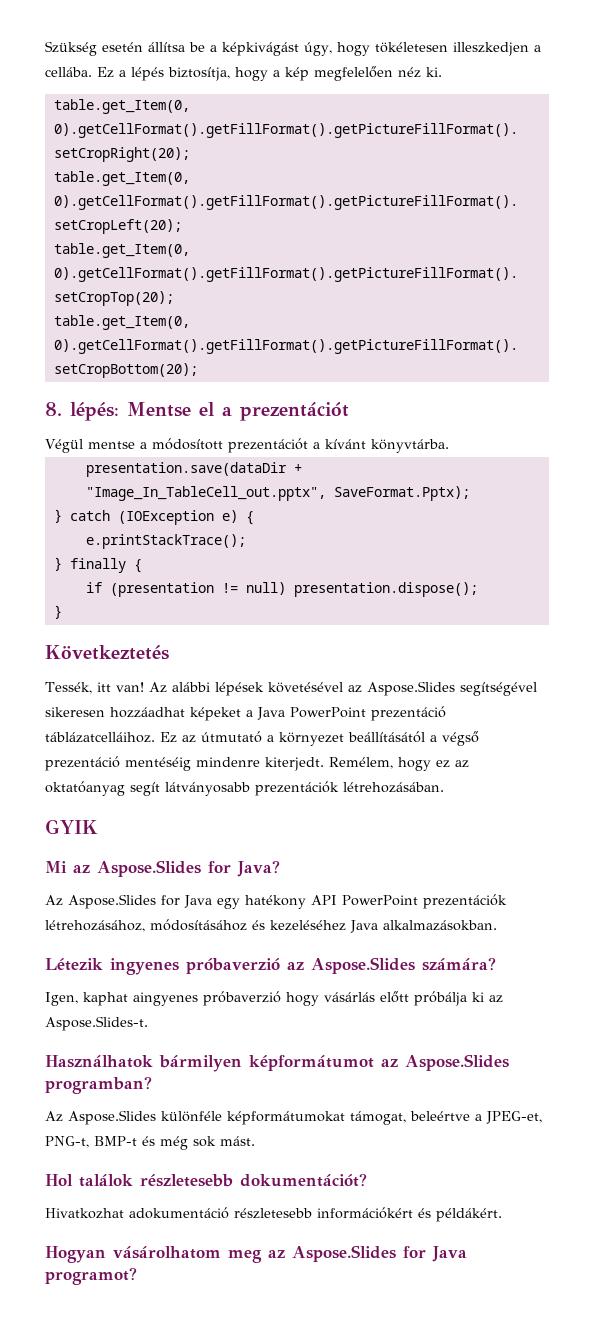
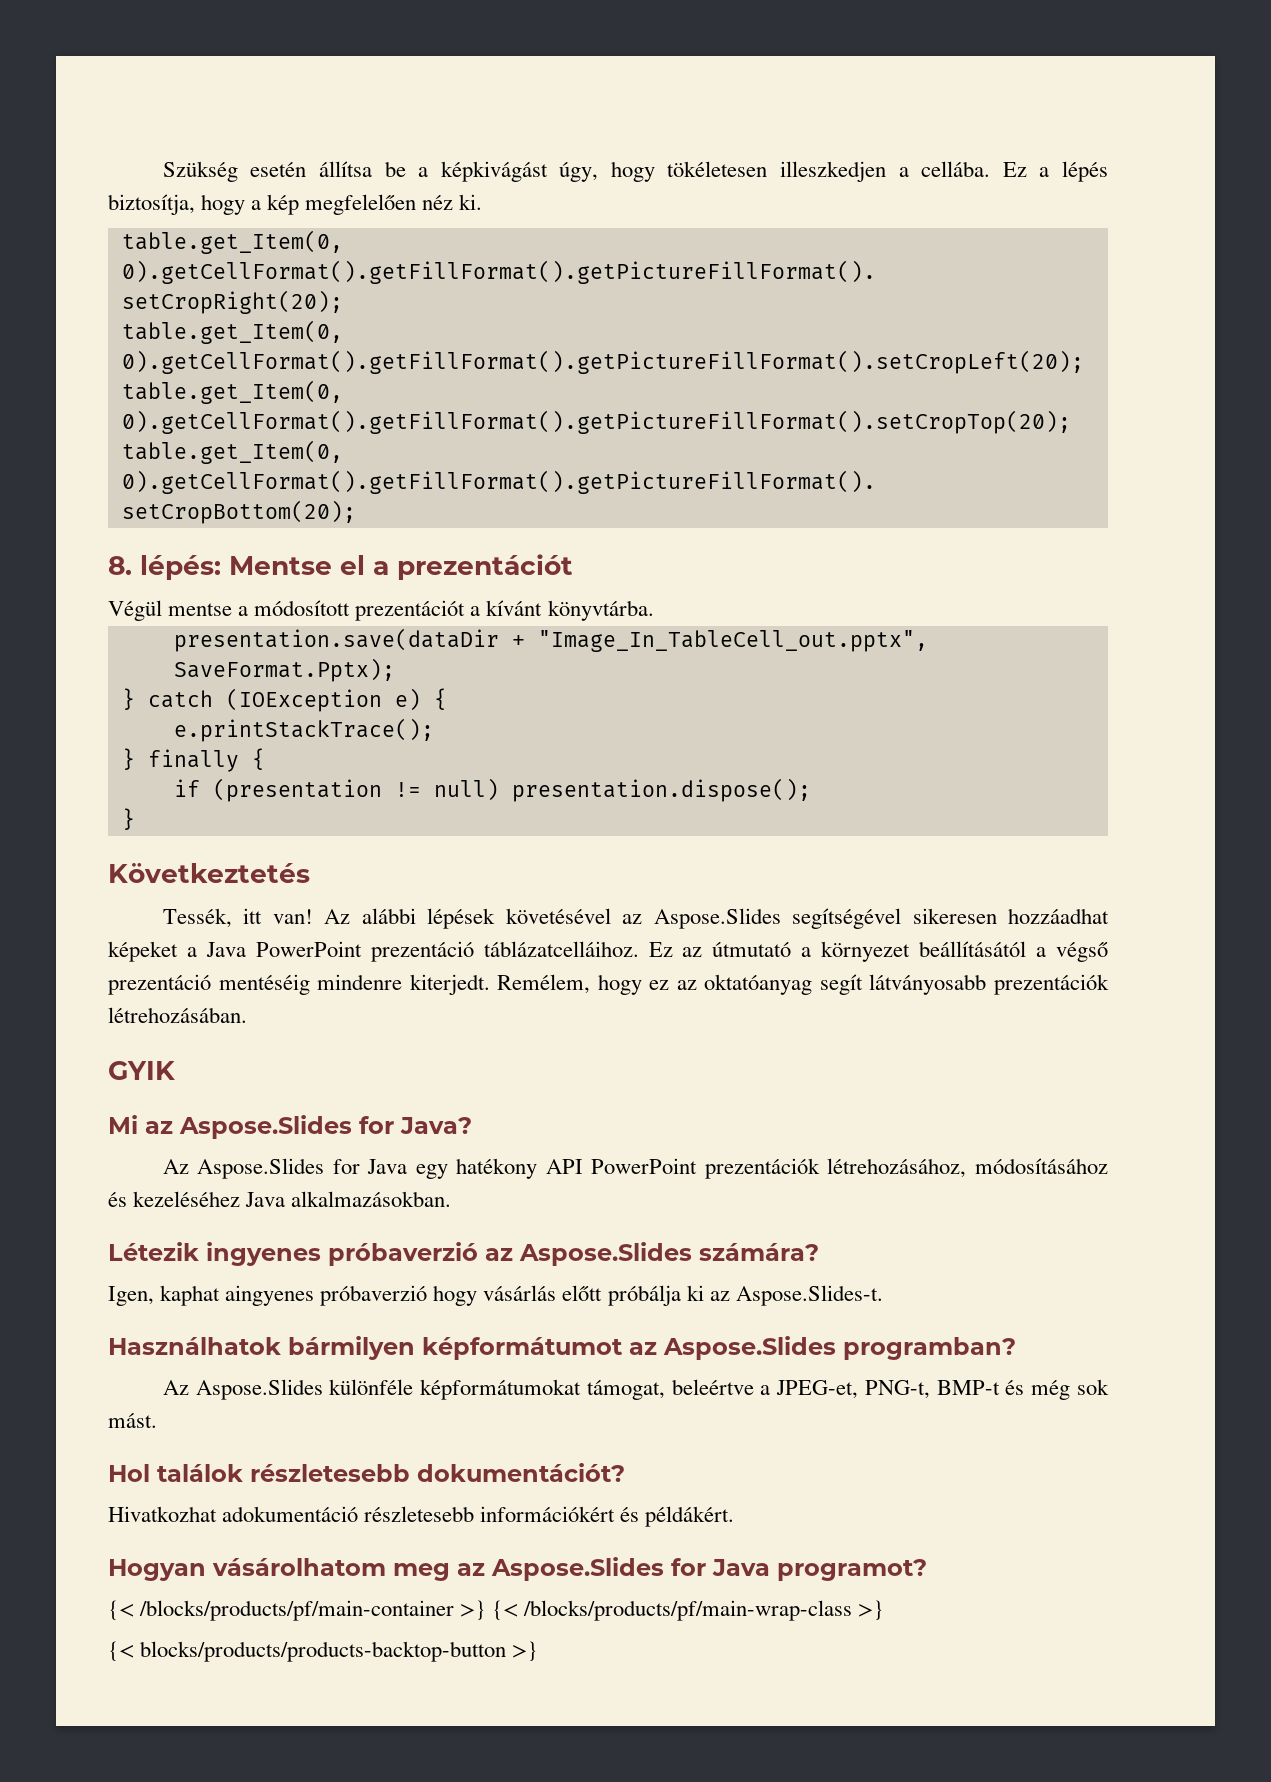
(137, 1276) none -> [108,1600,885,1621] [108,1641,539,1662] // {< /blocks/products/pf/main-container >} {< /blocks/products/pf/main-wrap-class >} // {< blocks/products/products-backtop-button >}

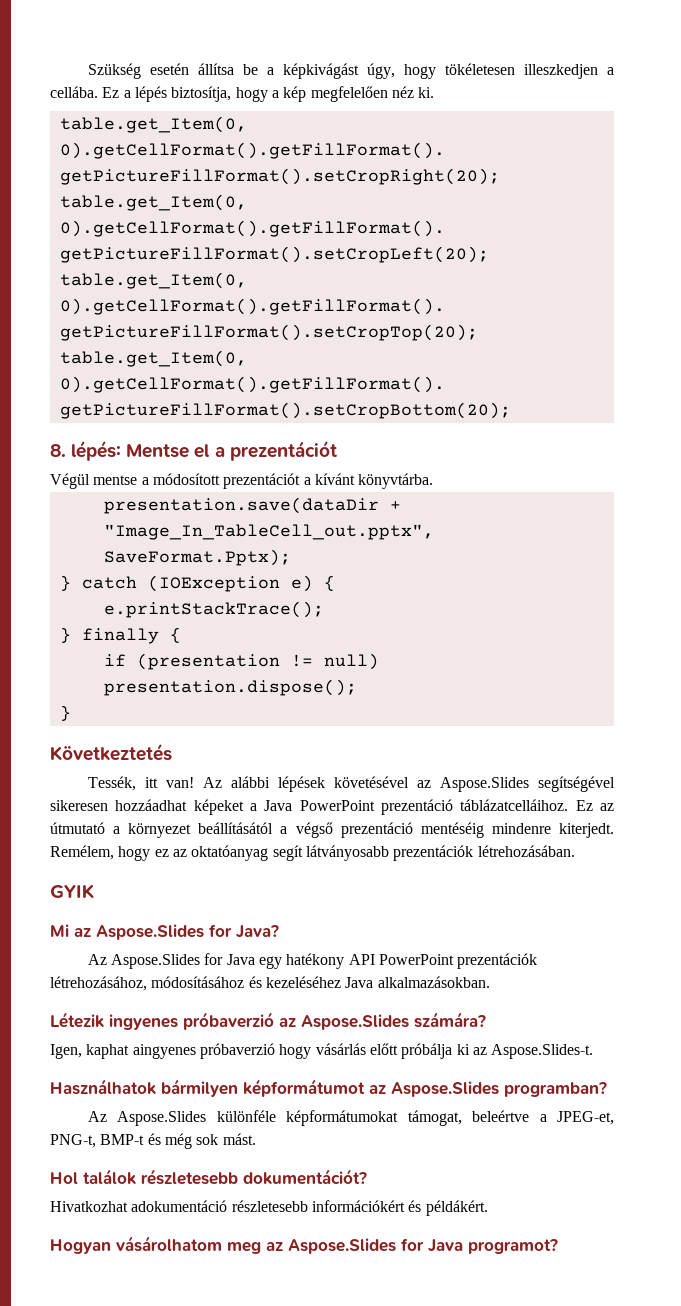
[108,1600,885,1621] [108,1641,539,1662] // {< /blocks/products/pf/main-container >} {< /blocks/products/pf/main-wrap-class >} // {< blocks/products/products-backtop-button >} -> (558, 1246) none

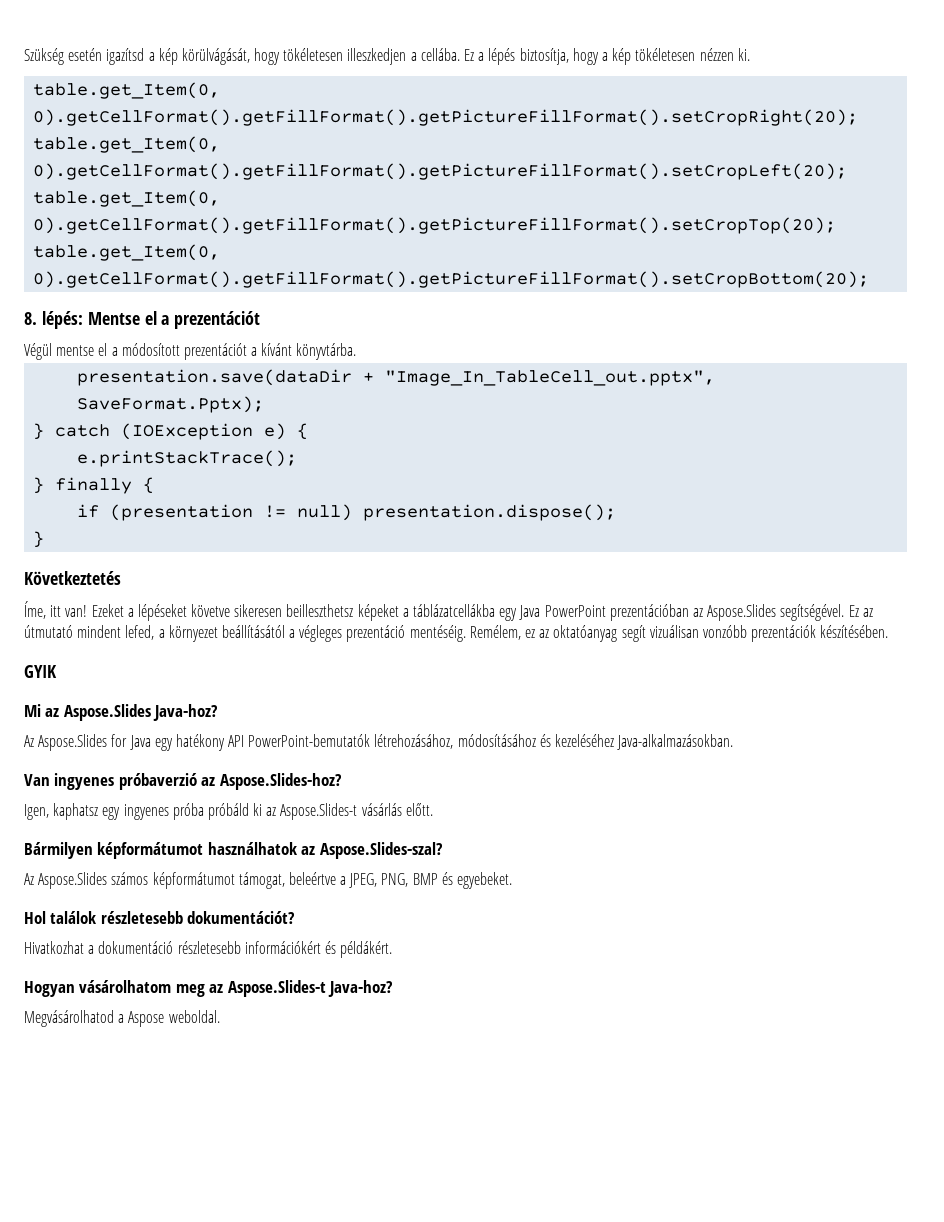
[197,63,395,79] állítsa be a képkivágást úgy, -> [106,48,250,65] igazítsd a kép körülvágását,
[310,86,414,102] megfelelően néz -> [635,48,734,61] tökéletesen nézzen
(138, 480) none -> [98,343,108,356] el
[87,776,136,791] Tessék, -> [24,601,46,619] Íme,
[202,776,615,792] [50,799,569,815] Az alábbi lépések követésével az Aspose.Slides segítségével sikeresen hozzáadhat képeket a Java PowerPoint prezentáció táblázatcelláihoz. -> [91,604,845,621] Ezeket a lépéseket követve sikeresen beilleszthetsz képeket a táblázatcellákba egy Java PowerPoint prezentációban az Aspose.Slides segítségével.
(105, 828) none -> [77,625,155,640] mindent lefed,
[295,822,614,838] [50,845,575,861] végső prezentáció mentéséig mindenre kiterjedt. Remélem, hogy ez az oktatóanyag segít látványosabb prezentációk létrehozásában. -> [299,625,889,642] végleges prezentáció mentéséig. Remélem, ez az oktatóanyag segít vizuálisan vonzóbb prezentációk készítésében.
[209,924,279,938] for Java? -> [153,704,219,721] Java-hoz?
[378,953,538,969] PowerPoint prezentációk -> [248,734,371,747] PowerPoint-bemutatók
[345,976,490,988] [50,1012,104,1028] Java alkalmazásokban. // Létezik -> [617,734,734,750] [24,774,50,786] Java-alkalmazásokban. // Van
[301,1012,486,1030] Aspose.Slides számára? -> [219,773,342,790] Aspose.Slides-hoz?
[86,1043,594,1059] [50,1079,607,1097] [87,1110,399,1126] kaphat aingyenes próbaverzió hogy vásárlás előtt próbálja ki az Aspose.Slides-t. // Használhatok bármilyen képformátumot az Aspose.Slides programban? // Az Aspose.Slides különféle képformátumokat -> [53,803,433,820] [24,842,443,859] [24,872,235,889] kaphatsz egy ingyenes próba próbáld ki az Aspose.Slides-t vásárlás előtt. // Bármilyen képformátumot használhatok az Aspose.Slides-szal? // Az Aspose.Slides számos képformátumot
[556,1111,614,1125] [50,1133,256,1149] JPEG-et, PNG-t, BMP-t és még sok mást. -> [349,872,513,889] JPEG, PNG, BMP és egyebeket.
[131,1200,228,1212] adokumentáció -> [88,941,174,954] a dokumentáció
[288,1238,558,1254] Aspose.Slides for Java programot? -> [227,980,394,997] [24,1010,220,1027] Aspose.Slides-t Java-hoz? // Megvásárolhatod a Aspose weboldal.

